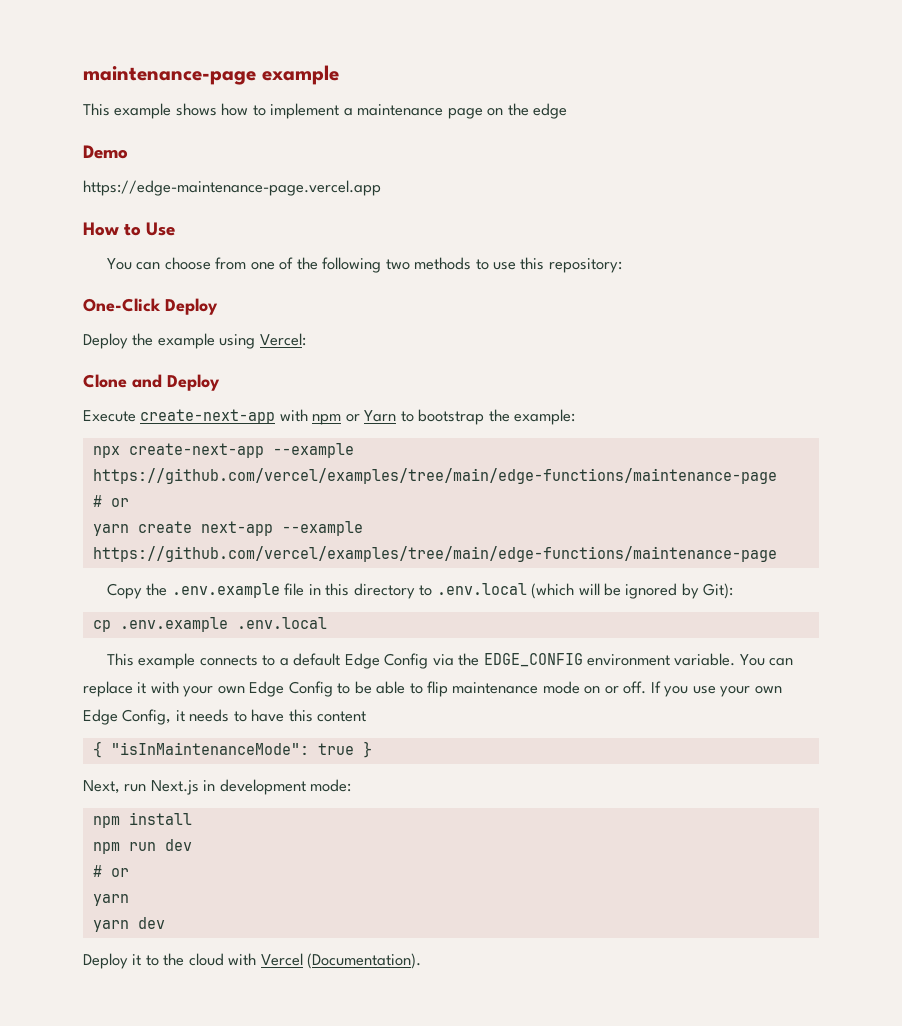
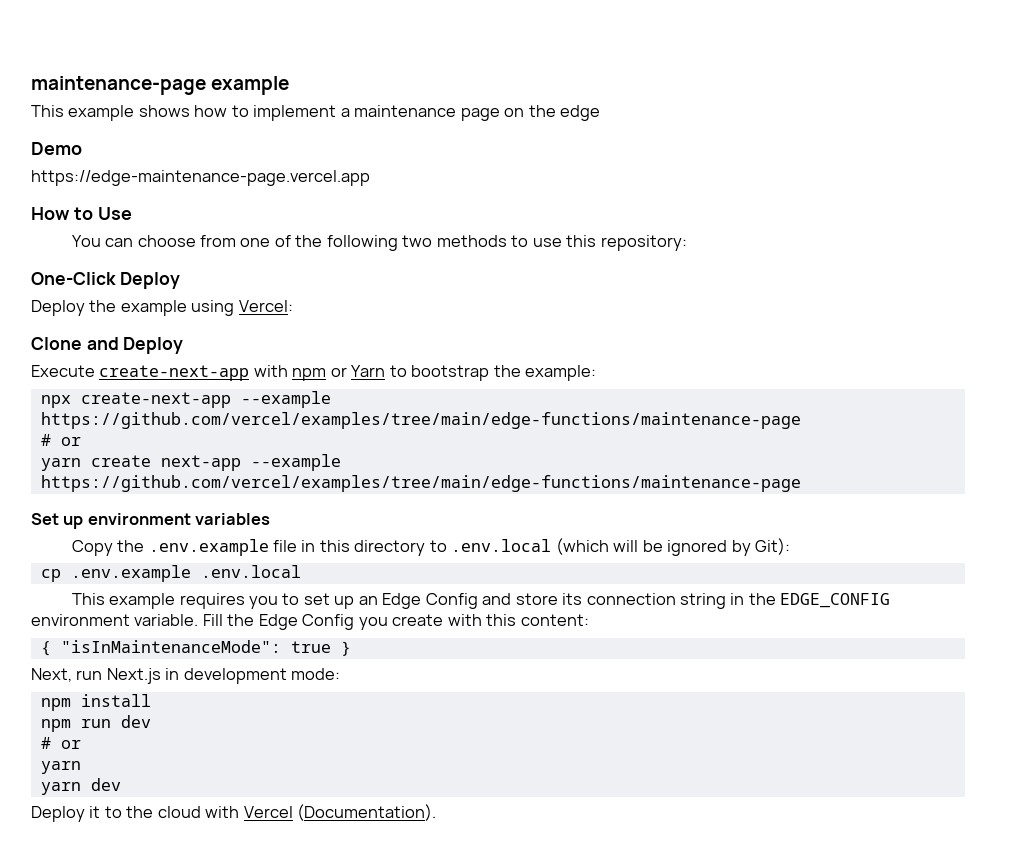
(777, 554) none -> [31,513,271,529] // Set up environment variables
[199,653,794,669] [83,681,782,697] [83,709,367,725] connects to a default Edge Config via the EDGE_CONFIG environment variable. You can replace it with your own Edge Config to be able to flip maintenance mode on or off. If you use your own Edge Config, it needs to have this content -> [179,593,891,609] [31,614,589,630] requires you to set up an Edge Config and store its connection string in the EDGE_CONFIG environment variable. Fill the Edge Config you create with this content:

